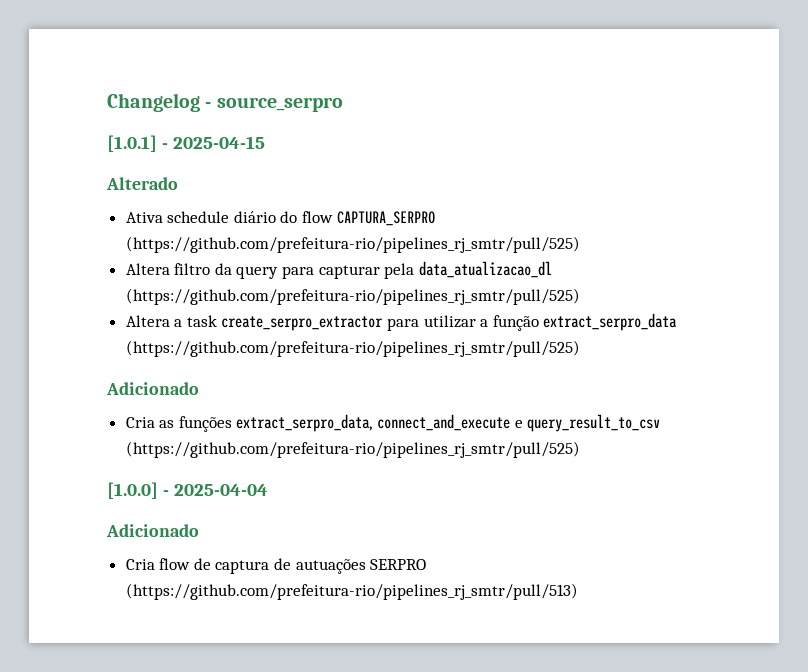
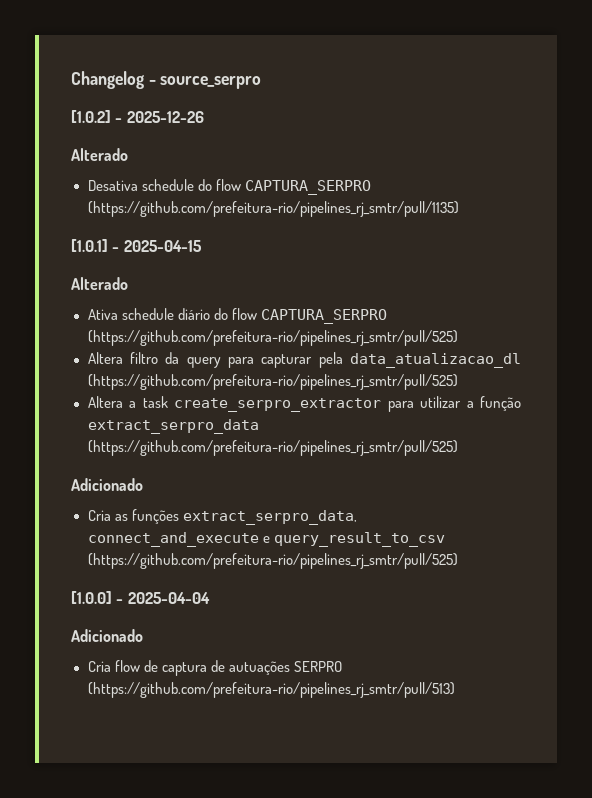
(343, 104) none -> [71,110,204,123] [71,148,128,161] [87,179,371,195] [87,201,460,217] // [1.0.2] - 2025-12-26 // Alterado // Desativa schedule do flow CAPTURA_SERPRO (https://github.com/prefeitura-rio/pipelines_rj_smtr/pull/1135)

